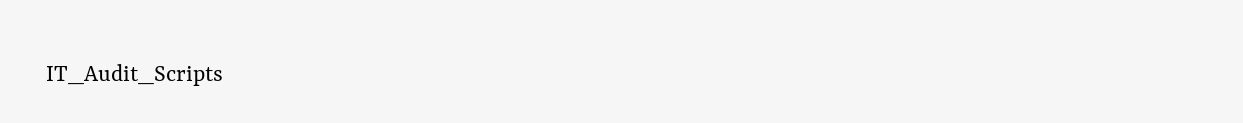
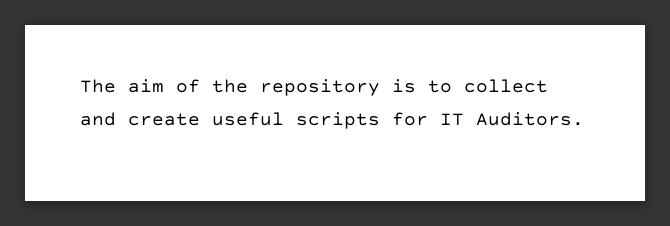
[46,64,223,86] IT_Audit_Scripts -> [80,79,548,96] [80,112,584,129] The aim of the repository is to collect and create useful scripts for IT Auditors.

